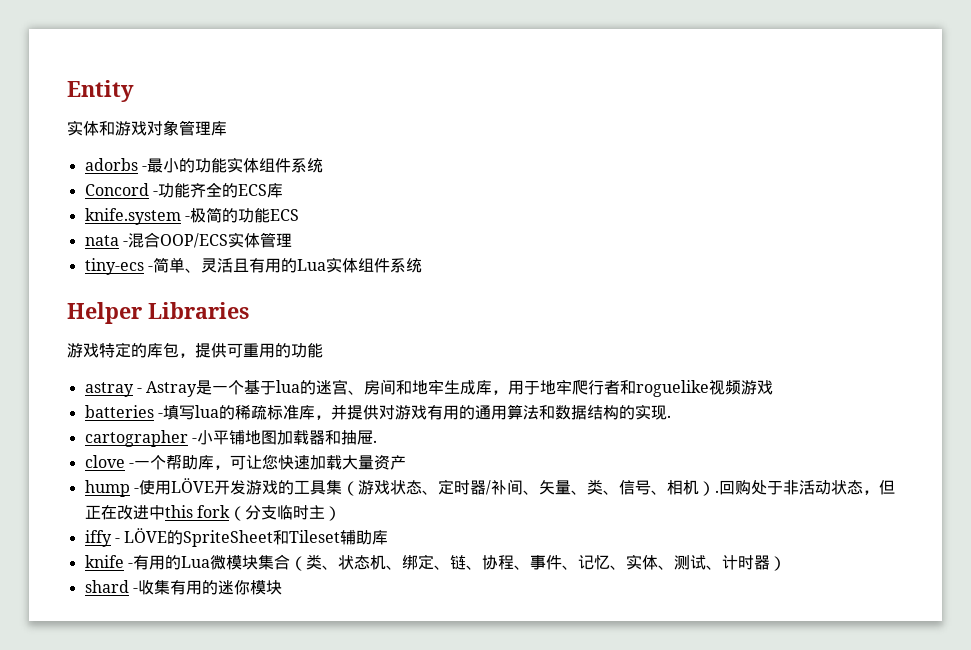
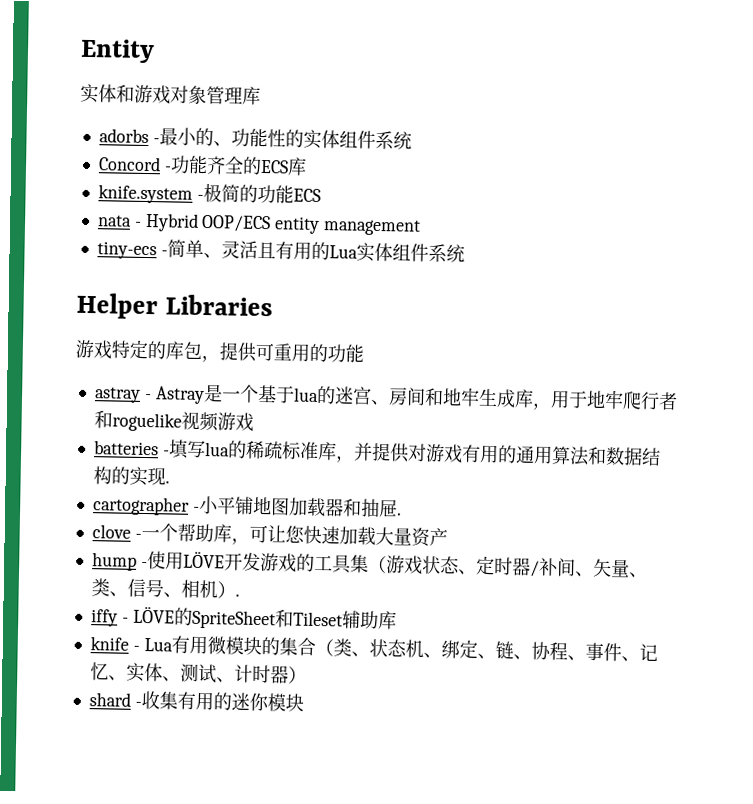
[194,158,227,173] 功能 -> [212,128,304,148] 、功能性的
[127,232,292,248] 混合OOP/ECS实体管理 -> [144,212,422,236] Hybrid OOP/ECS entity management
[718,480,895,495] [84,505,341,521] 回购处于非活动状态，但正在改进中this fork（分支临时主） -> (240, 595) none
[132,555,258,570] 有用的Lua微模块 -> [143,635,280,656] Lua有用微模块的

